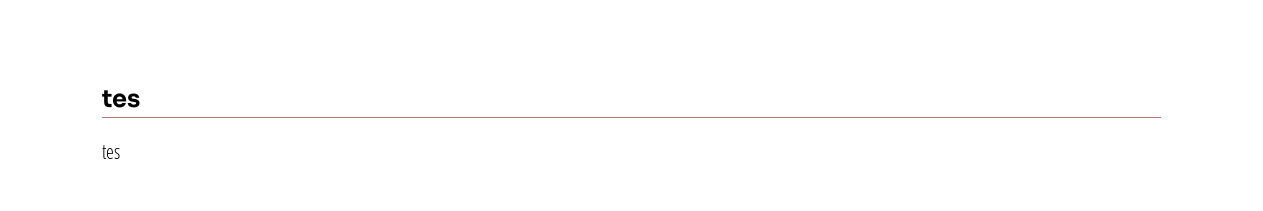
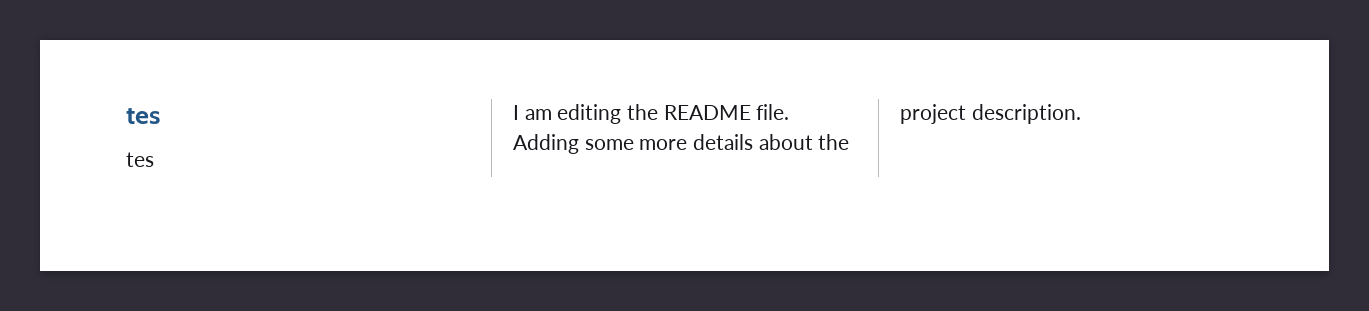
(120, 152) none -> [513,104,790,124] [513,134,850,154] [900,104,1081,124] // I am editing the README file. Adding some more details about the project description.

